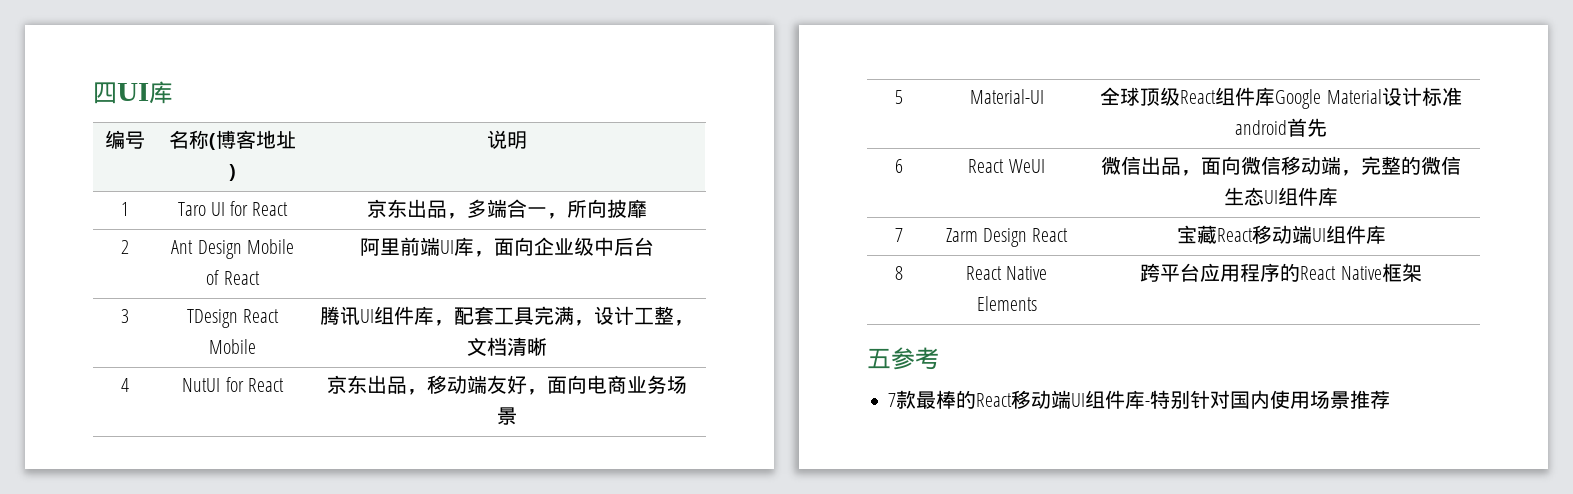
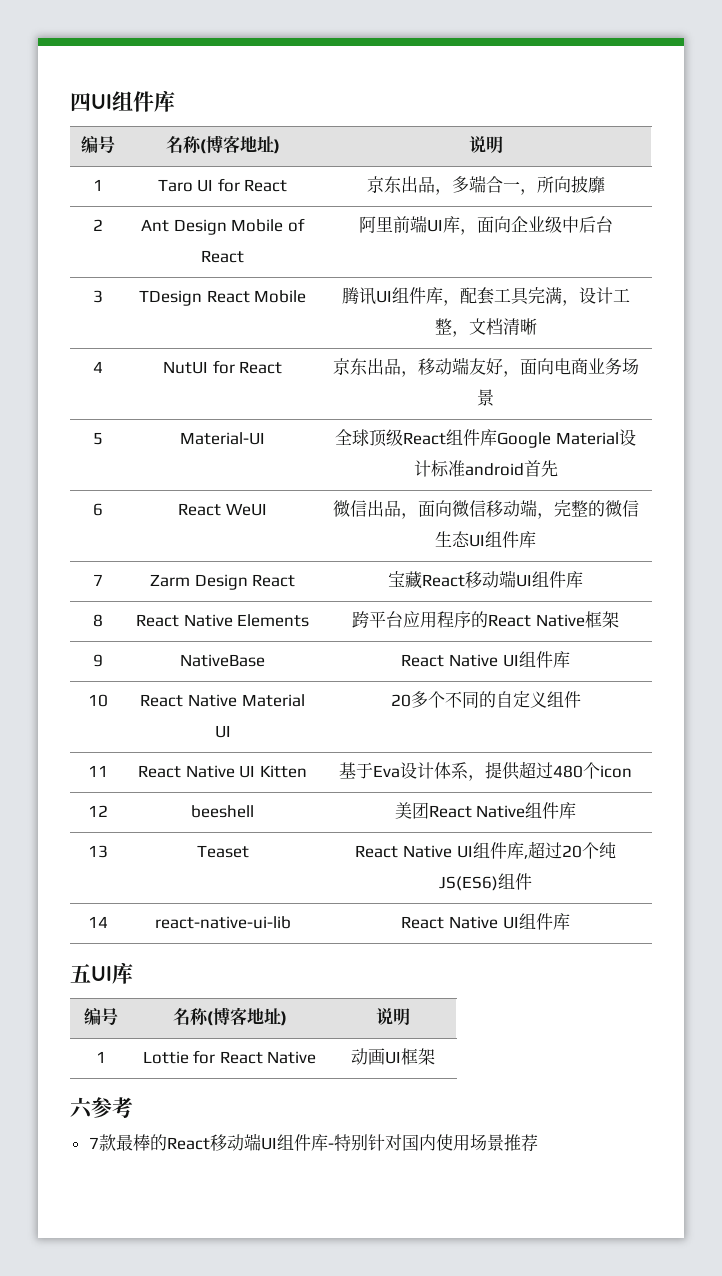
(149, 92) none -> [112,91,154,112] 组件
[867,348,891,369] // 五 -> [93,654,103,667] [180,654,265,667] [401,651,570,668] [88,694,108,707] [140,694,305,707] [214,725,231,738] [390,691,581,708] [88,765,108,777] [138,765,307,778] [339,761,632,781] [88,805,108,817] [191,805,254,818] [394,802,577,819] [88,845,108,858] [196,845,249,858] [355,841,616,859] [439,873,532,891] [88,916,108,928] [154,916,291,929] [401,913,570,930] [70,962,133,984] [83,1008,118,1025] [172,1007,287,1026] [375,1008,410,1025] [95,1051,106,1063] [142,1050,317,1064] [350,1048,435,1065] [70,1097,93,1119] // 9 | NativeBase | React Native UI组件库 // 10 | React Native Material UI | 20多个不同的自定义组件 // 11 | React Native UI Kitten | 基于Eva设计体系，提供超过480个icon // 12 | beeshell | 美团React Native组件库 // 13 | Teaset | React Native UI组件库,超过20个纯JS(ES6)组件 // 14 | react-native-ui-lib | React Native UI组件库 // 五UI库 // 编号 | 名称(博客地址) | 说明 // 1 | Lottie for React Native | 动画UI框架 // 六

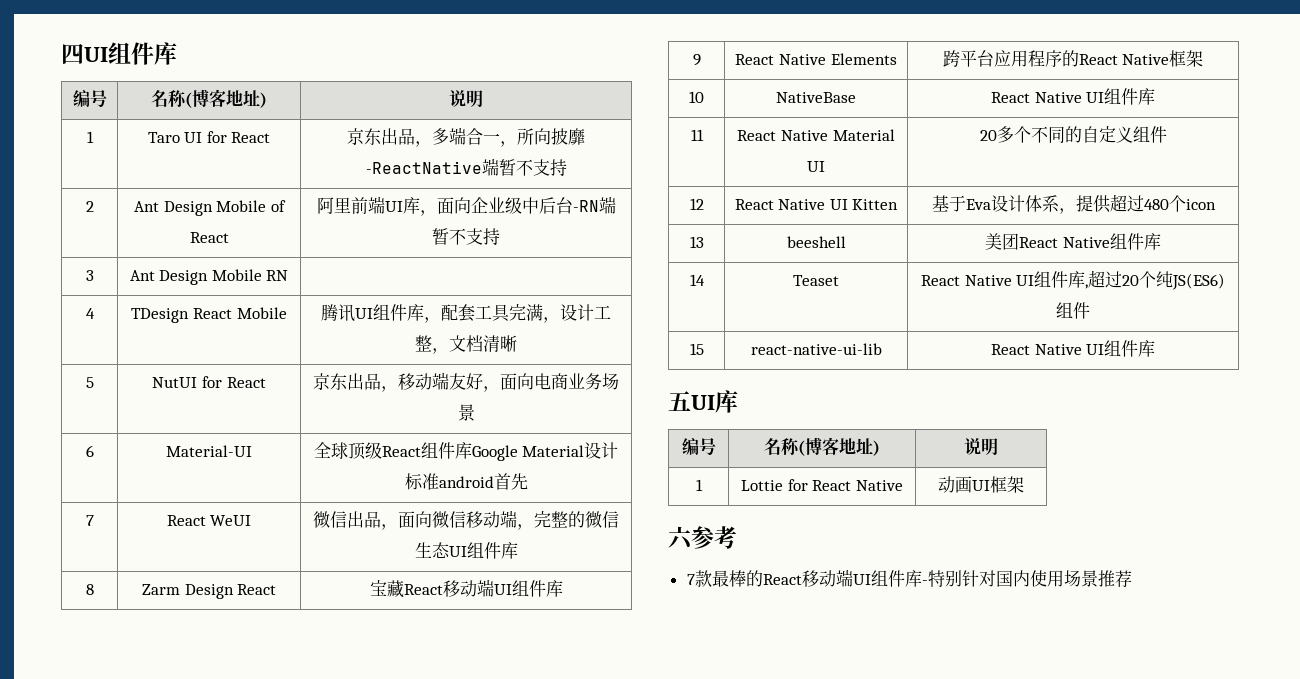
(605, 184) none -> [365,158,567,176] -ReactNative端暂不支持
[93,290,103,303] // 3 -> [572,196,616,214] [431,228,500,245] [85,270,94,281] [129,269,289,285] [85,308,95,319] -RN端暂不支持 // 3 | Ant Design Mobile RN | // 4
[93,361,103,373] 4 -> [85,377,94,388] 5
[93,432,103,445] 5 -> [85,445,94,457] 6
[93,503,103,516] 6 -> [85,515,94,526] 7
[93,574,103,586] 7 -> [85,584,94,595] 8
[93,614,103,627] 8 -> [692,54,701,66] 9
[93,654,103,667] 9 -> [689,91,704,103] 10
[88,694,108,707] 10 -> [690,129,704,141] 11
[88,765,108,777] 11 -> [689,198,704,210] 12
[88,805,108,817] 12 -> [689,236,704,248] 13
[88,845,108,858] 13 -> [689,274,705,286] 14
[88,916,108,928] 14 -> [689,343,704,355] 15

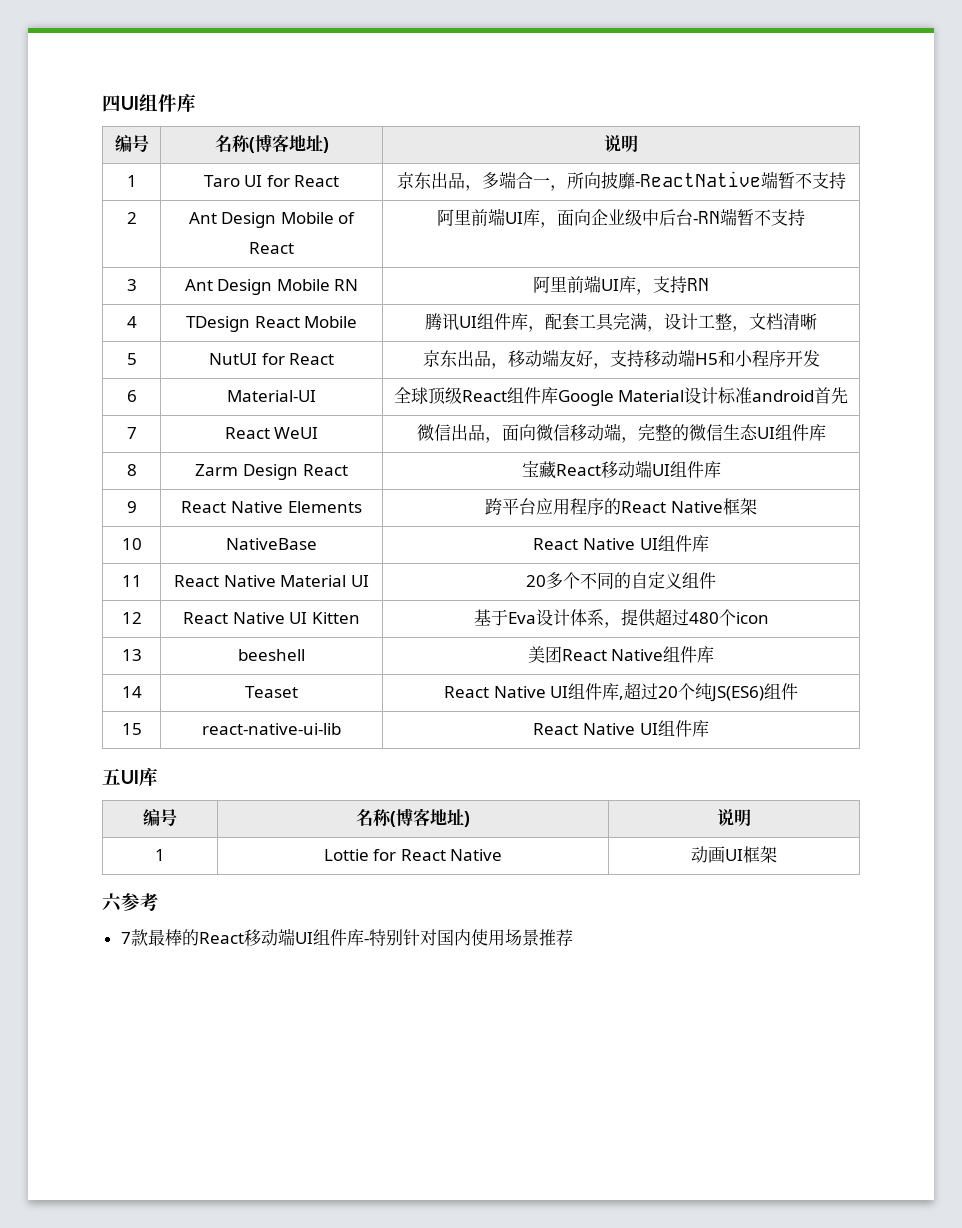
(289, 275) none -> [533,275,709,295] 阿里前端UI库，支持RN
[499,373,619,390] [457,404,475,421] 面向电商业务场景 -> [609,349,820,367] 支持移动端H5和小程序开发

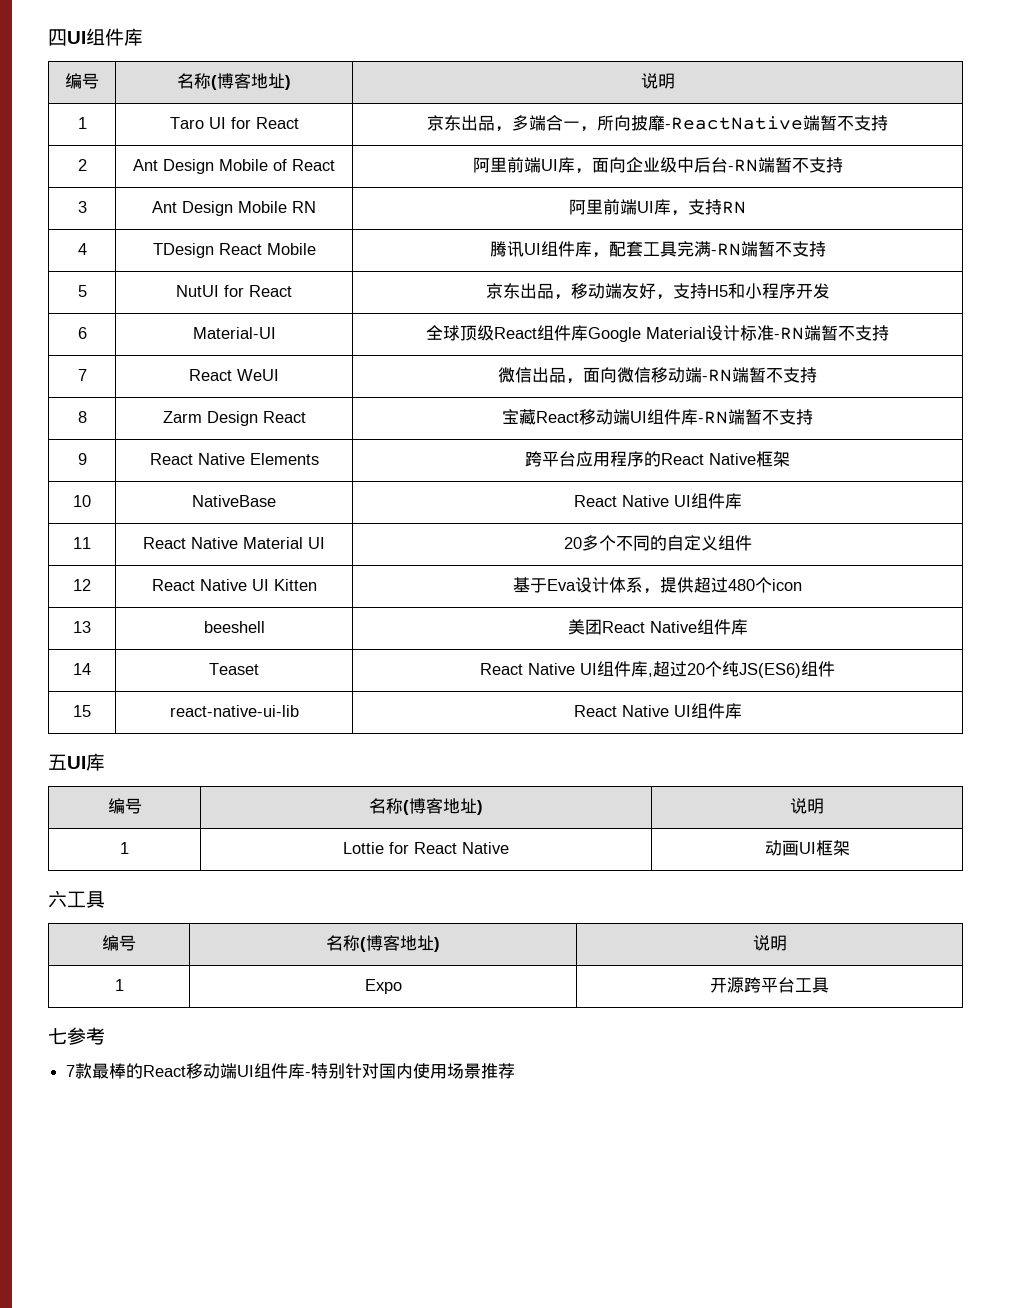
[647,313,817,332] ，设计工整，文档清晰 -> [710,241,826,257] -RN端暂不支持
[643,349,695,367] 移动端 -> (707, 291) none
[752,387,849,404] android首先 -> [774,325,889,341] -RN端暂不支持
[620,424,826,443] ，完整的微信生态UI组件库 -> [702,367,817,383] -RN端暂不支持
(721, 469) none -> [698,409,813,425] -RN端暂不支持
(122, 902) none -> [67,891,105,908] [102,935,136,951] [326,935,440,952] [752,935,787,951] [114,979,124,991] [364,979,402,994] [710,977,829,993] [48,1028,67,1045] 工具 // 编号 | 名称(博客地址) | 说明 // 1 | Expo | 开源跨平台工具 // 七

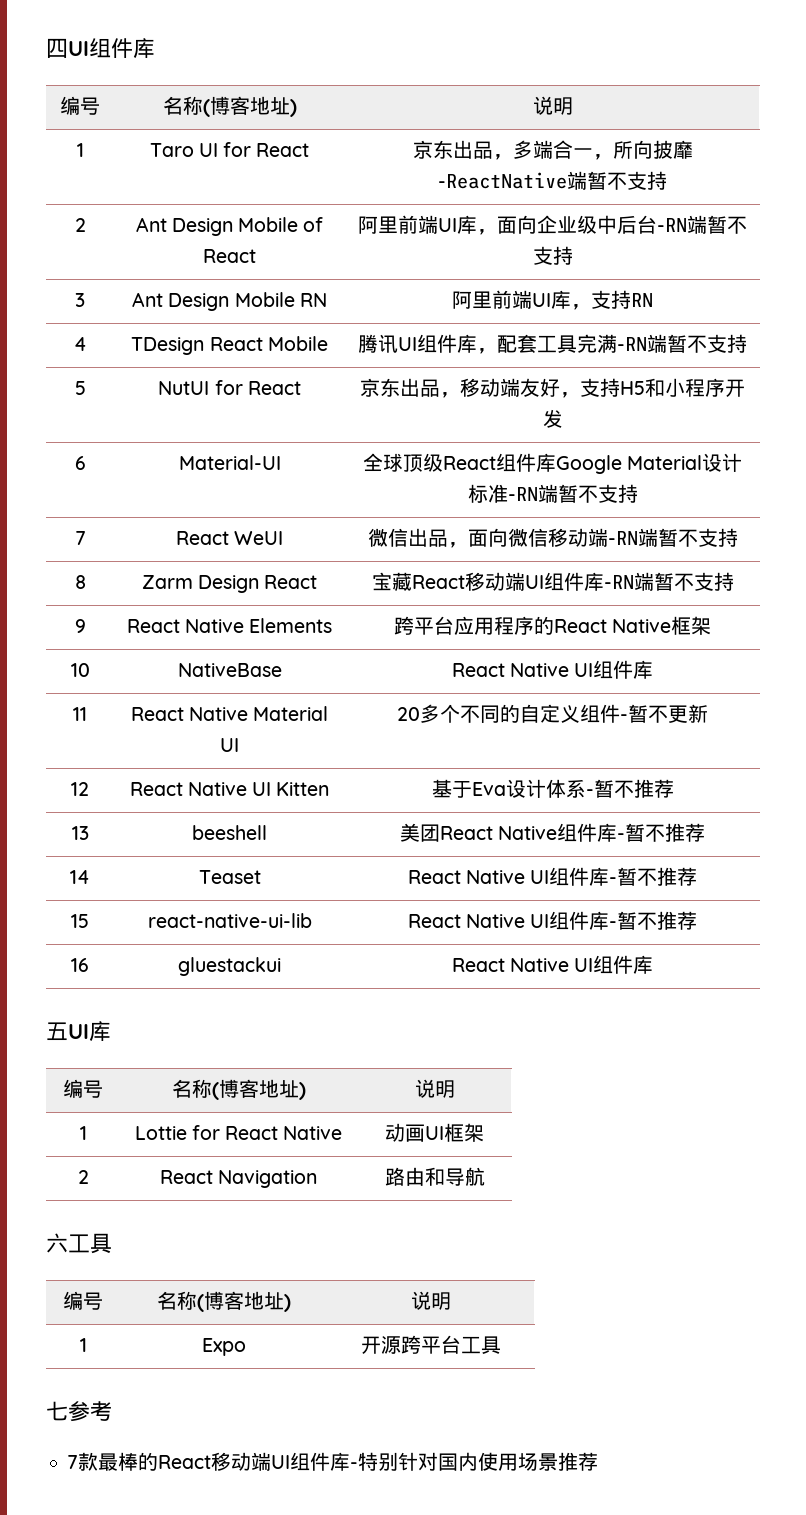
(752, 543) none -> [620,704,708,723] -暂不更新
[643,577,802,594] ，提供超过480个icon -> [585,779,674,798] -暂不推荐
(748, 627) none -> [617,823,706,842] -暂不推荐
[648,661,835,678] [73,705,91,717] [169,705,299,717] ,超过20个纯JS(ES6)组件 // 15 | react-native-ui-lib -> [609,867,698,886] [71,914,89,928] [147,913,312,928] [407,911,698,930] [71,958,89,972] [178,957,281,976] -暂不推荐 // 15 | react-native-ui-lib | React Native UI组件库-暂不推荐 // 16 | gluestackui
(850, 848) none -> [77,1170,89,1184] [159,1170,318,1188] [384,1167,485,1186] // 2 | React Navigation | 路由和导航

